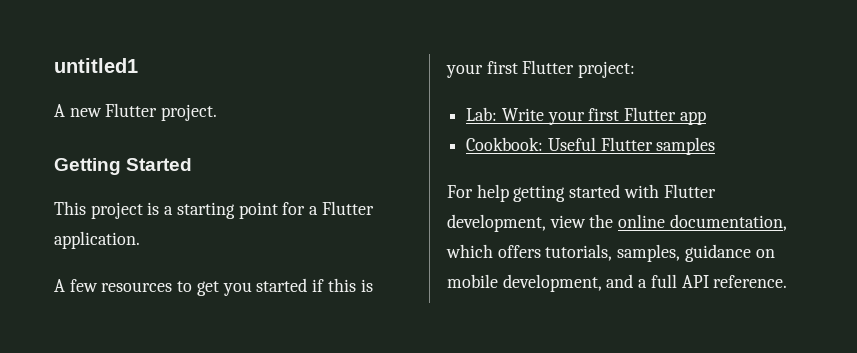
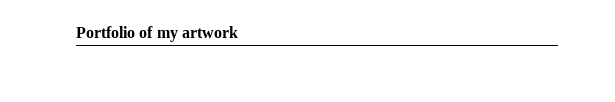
[54,58,138,73] [54,103,218,121] [54,158,193,175] [54,201,374,219] [54,231,140,249] [54,278,373,296] [446,60,636,78] [466,107,706,125] [466,137,716,155] [447,184,716,202] [447,214,787,232] [446,244,775,262] [447,274,788,292] untitled1 // A new Flutter project. // Getting Started // This project is a starting point for a Flutter application. // A few resources to get you started if this is your first Flutter project: // Lab: Write your first Flutter app // Cookbook: Useful Flutter samples // For help getting started with Flutter development, view the online documentation, which offers tutorials, samples, guidance on mobile development, and a full API reference. -> [76,26,238,42] Portfolio of my artwork

